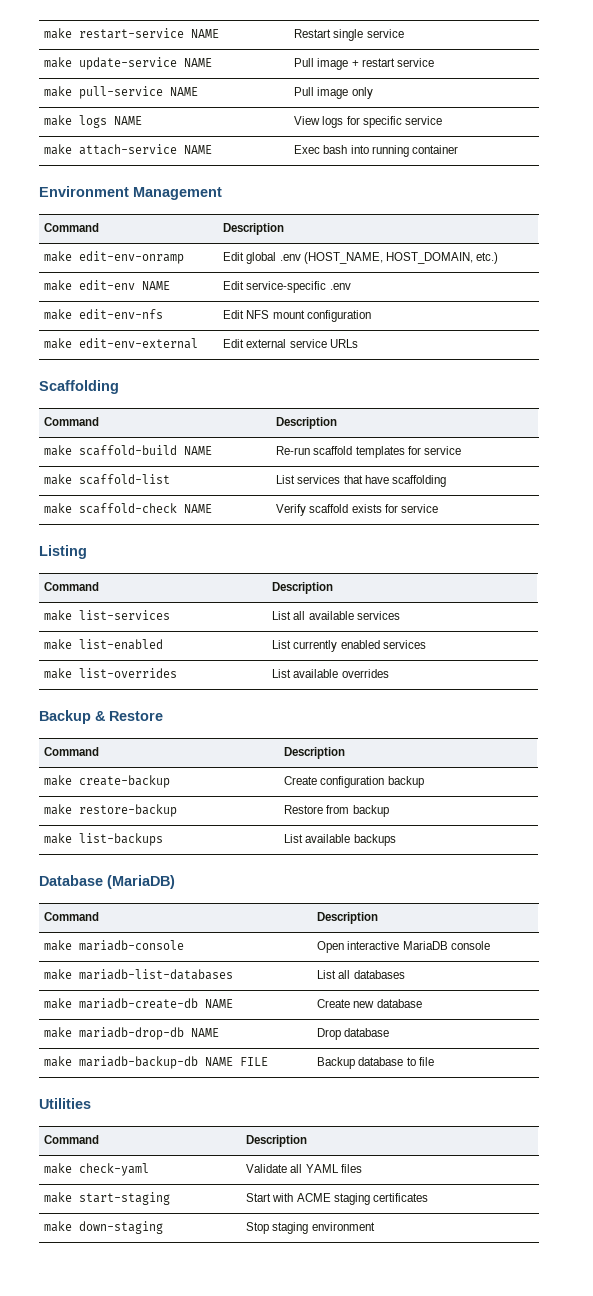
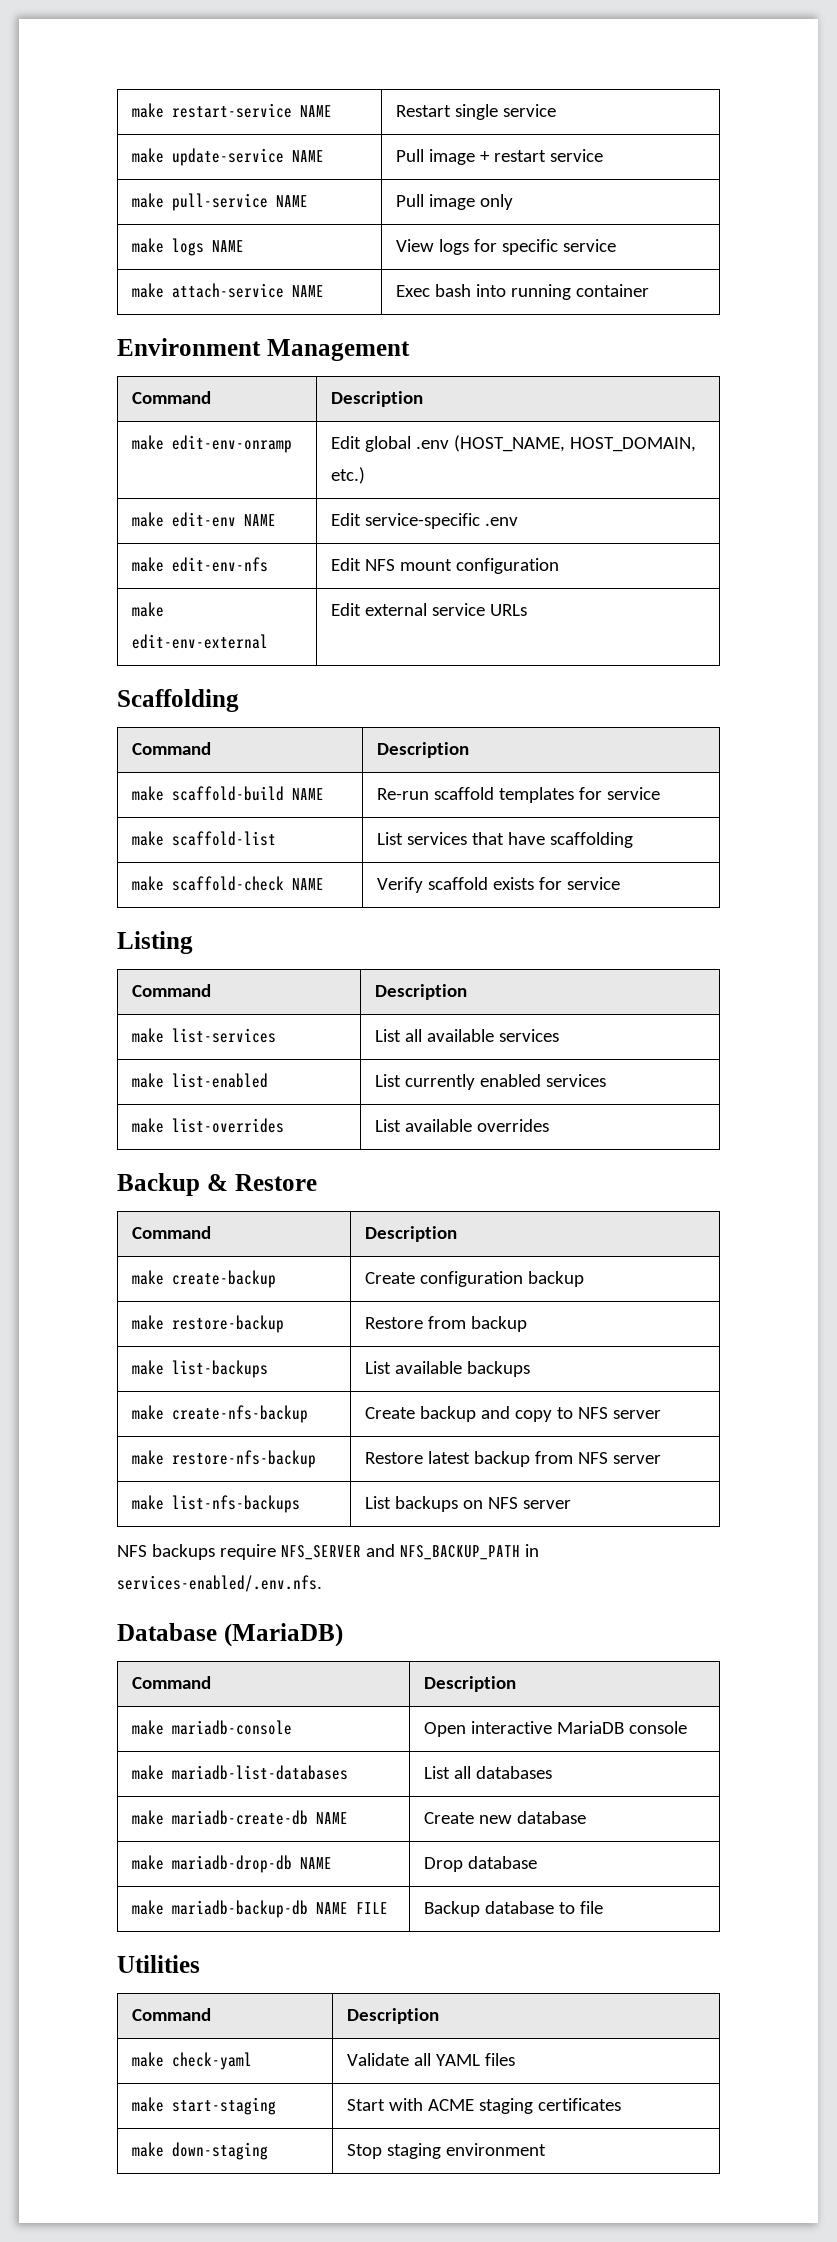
(396, 840) none -> [131,1405,308,1423] [364,1406,661,1422] [131,1450,316,1468] [364,1451,661,1467] [131,1495,300,1513] [364,1496,571,1512] [117,1544,539,1560] [117,1575,322,1592] // make create-nfs-backup | Create backup and copy to NFS server // make restore-nfs-backup | Restore latest backup from NFS server // make list-nfs-backups | List backups on NFS server // NFS backups require NFS_SERVER and NFS_BACKUP_PATH in services-enabled/.env.nfs.

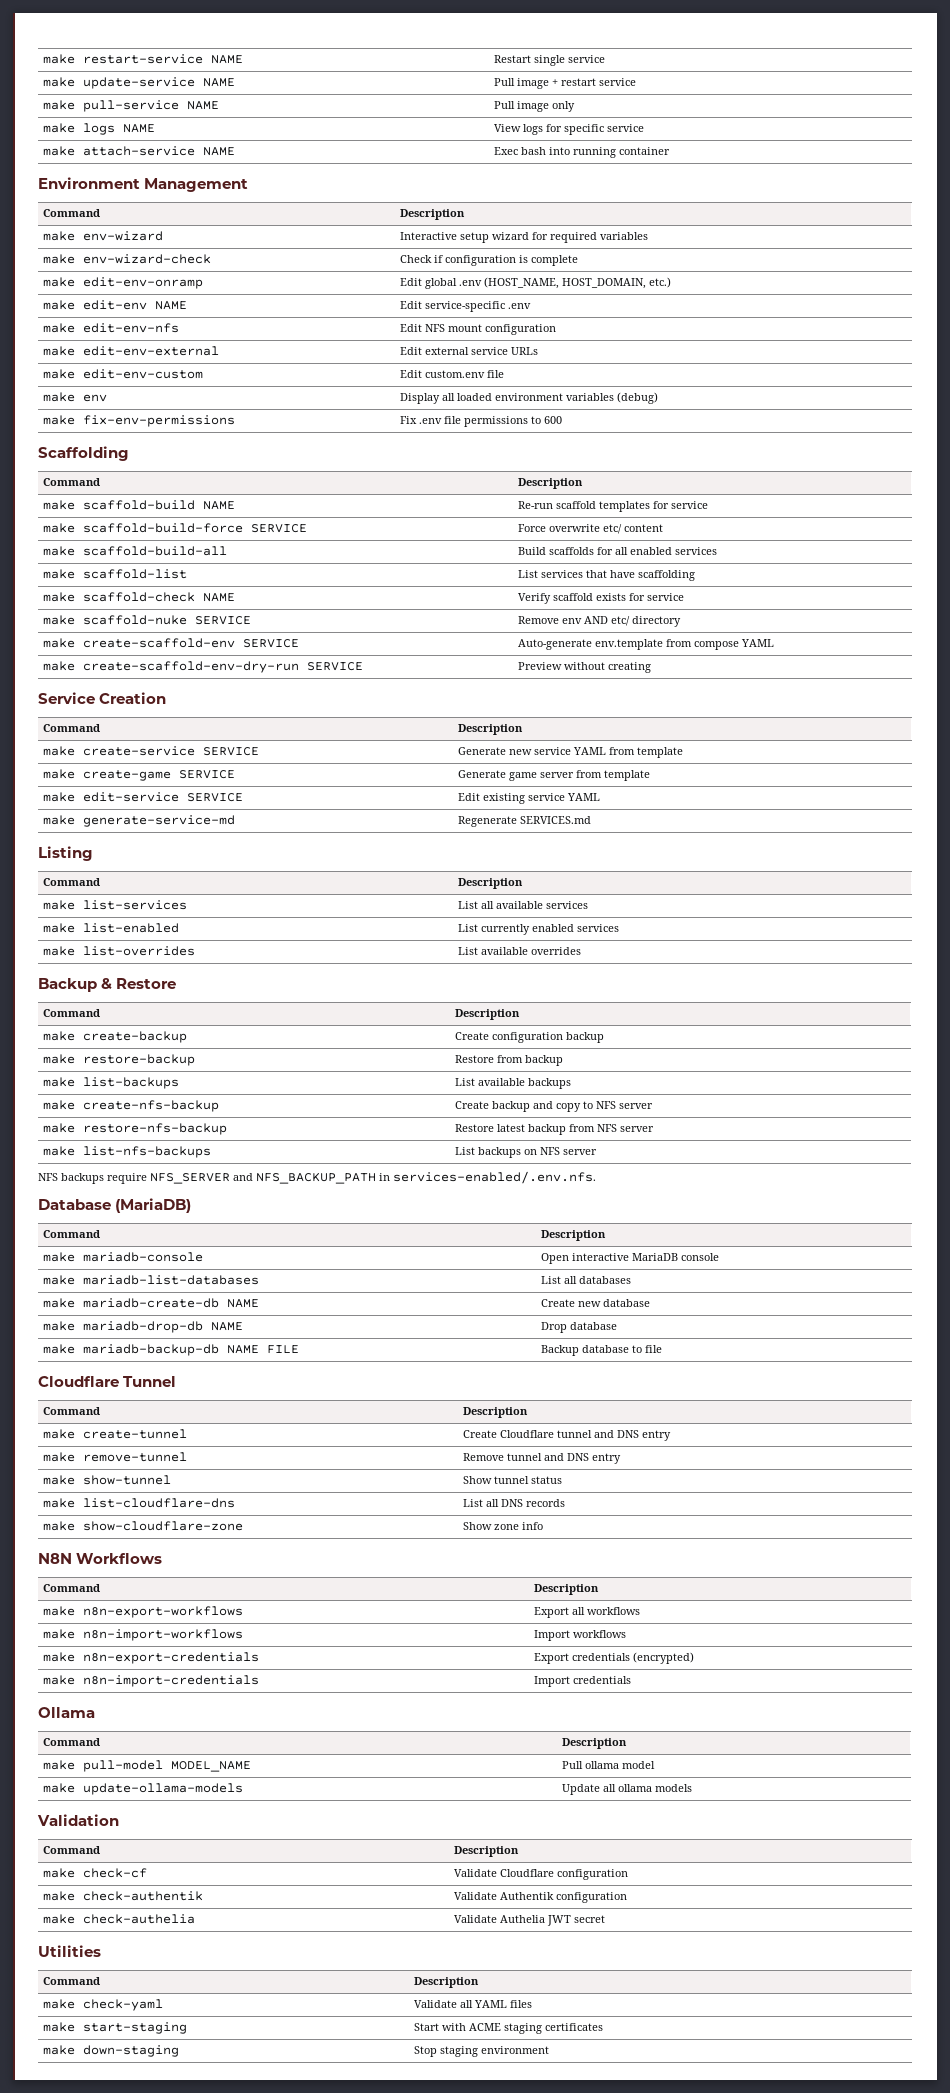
(423, 399) none -> [42,231,163,241] [399,232,648,243] [42,254,211,264] [399,255,578,266] // make env-wizard | Interactive setup wizard for required variables // make env-wizard-check | Check if configuration is complete
(527, 610) none -> [42,369,203,379] [399,370,504,378] [42,392,107,402] [399,392,658,404] [42,415,235,427] [399,416,562,427] // make edit-env-custom | Edit custom.env file // make env | Display all loaded environment variables (debug) // make fix-env-permissions | Fix .env file permissions to 600
(660, 793) none -> [42,523,307,533] [517,524,663,534] [42,546,227,556] [517,547,717,555] // make scaffold-build-force SERVICE | Force overwrite etc/ content // make scaffold-build-all | Build scaffolds for all enabled services
(620, 883) none -> [42,615,251,625] [517,616,681,627] [42,638,299,648] [517,639,774,650] [42,661,363,673] [517,662,651,673] [38,692,167,704] [42,724,100,732] [457,724,523,735] [42,746,259,756] [457,747,683,758] [42,769,235,781] [457,770,650,781] [42,792,243,802] [457,793,600,804] [42,815,235,827] [457,816,591,827] // make scaffold-nuke SERVICE | Remove env AND etc/ directory // make create-scaffold-env SERVICE | Auto-generate env.template from compose YAML // make create-scaffold-env-dry-run SERVICE | Preview without creating // Service Creation // Command | Description // make create-service SERVICE | Generate new service YAML from template // make create-game SERVICE | Generate game server from template // make edit-service SERVICE | Edit existing service YAML // make generate-service-md | Regenerate SERVICES.md
(603, 1907) none -> [38,1376,177,1387] [42,1407,100,1415] [462,1407,528,1418] [42,1429,187,1439] [462,1430,671,1441] [42,1452,187,1462] [462,1453,621,1464] [42,1475,171,1485] [462,1476,562,1484] [42,1498,235,1508] [462,1499,565,1507] [42,1521,243,1531] [462,1522,543,1530] [38,1553,163,1564] [42,1584,100,1592] [533,1584,599,1595] [42,1606,243,1618] [533,1607,640,1618] [42,1629,243,1641] [533,1630,626,1641] [42,1652,259,1664] [533,1652,694,1664] [42,1675,259,1687] [533,1676,631,1687] [38,1707,95,1718] [42,1738,100,1746] [561,1738,627,1749] [42,1760,251,1772] [561,1761,655,1769] [42,1783,243,1795] [561,1784,692,1795] [37,1814,119,1826] [42,1846,100,1854] [453,1846,519,1857] [42,1868,147,1878] [453,1869,628,1880] [42,1891,203,1901] [453,1892,627,1903] [42,1914,195,1924] [453,1915,605,1926] // Cloudflare Tunnel // Command | Description // make create-tunnel | Create Cloudflare tunnel and DNS entry // make remove-tunnel | Remove tunnel and DNS entry // make show-tunnel | Show tunnel status // make list-cloudflare-dns | List all DNS records // make show-cloudflare-zone | Show zone info // N8N Workflows // Command | Description // make n8n-export-workflows | Export all workflows // make n8n-import-workflows | Import workflows // make n8n-export-credentials | Export credentials (encrypted) // make n8n-import-credentials | Import credentials // Ollama // Command | Description // make pull-model MODEL_NAME | Pull ollama model // make update-ollama-models | Update all ollama models // Validation // Command | Description // make check-cf | Validate Cloudflare configuration // make check-authentik | Validate Authentik configuration // make check-authelia | Validate Authelia JWT secret

